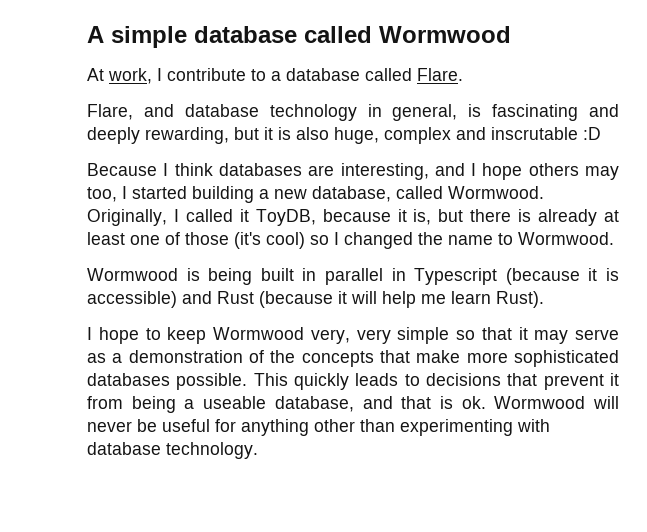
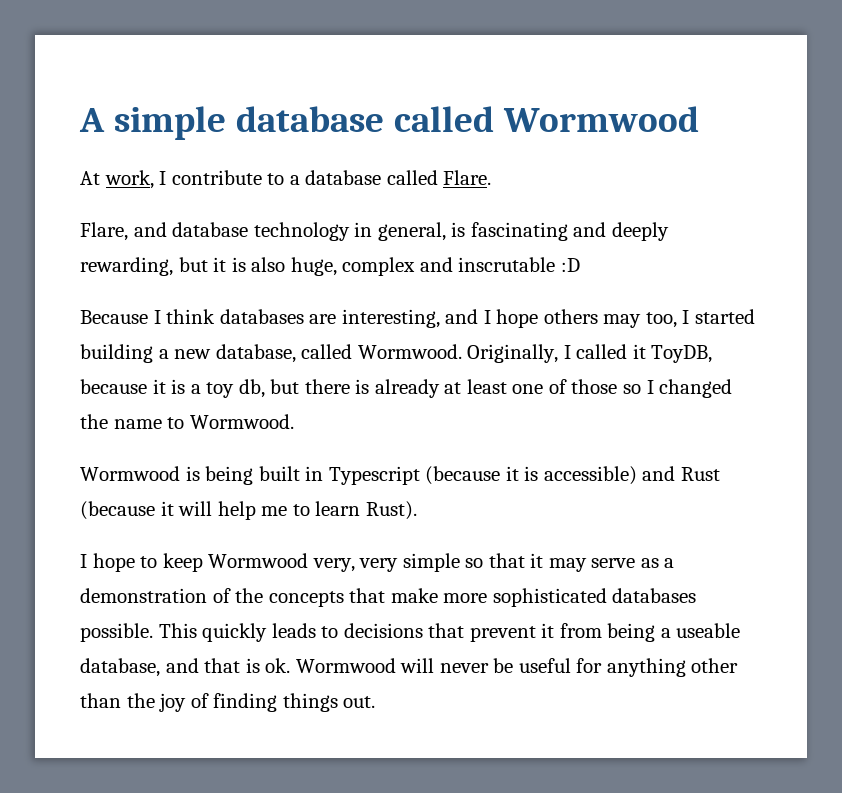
[413,209,432,225] is, -> [171,379,265,398] is a toy db,
[234,232,305,249] (it's cool) -> (618, 386) none
[325,268,406,285] parallel in -> (324, 473) none
(446, 299) none -> [292,504,310,516] to
[400,419,550,436] [87,442,258,459] experimenting with database technology. -> [126,693,376,712] the joy of finding things out.

